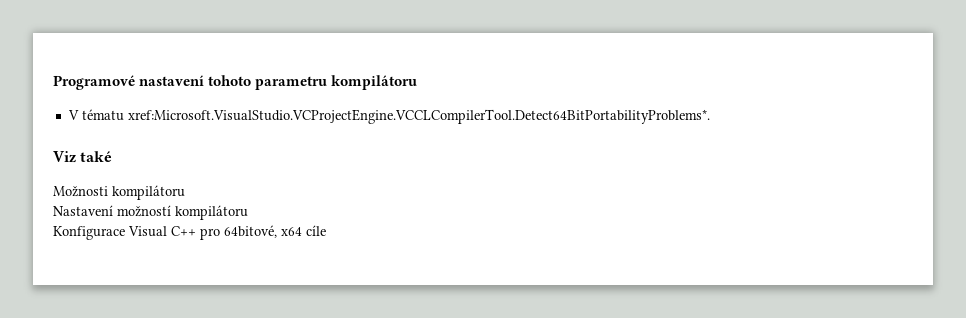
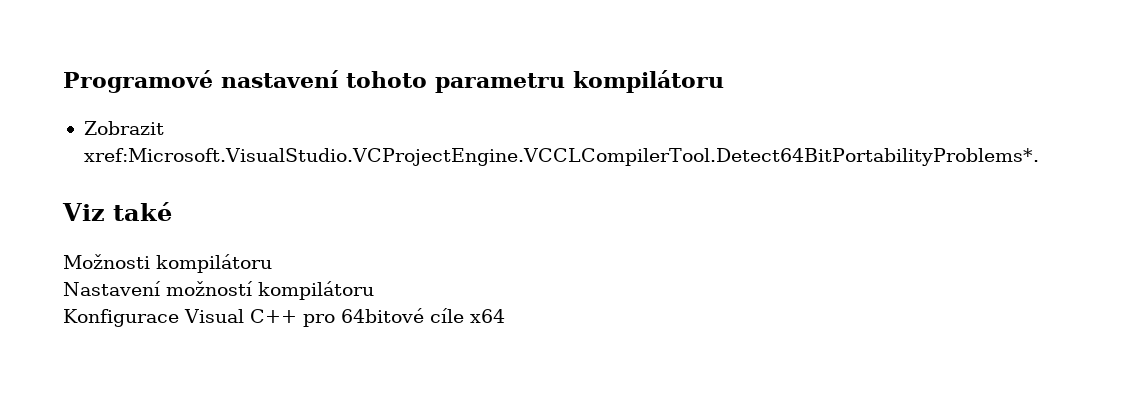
[67,109,124,121] V tématu -> [83,121,164,135] Zobrazit
[224,225,326,238] 64bitové, x64 cíle -> [341,308,505,323] 64bitové cíle x64

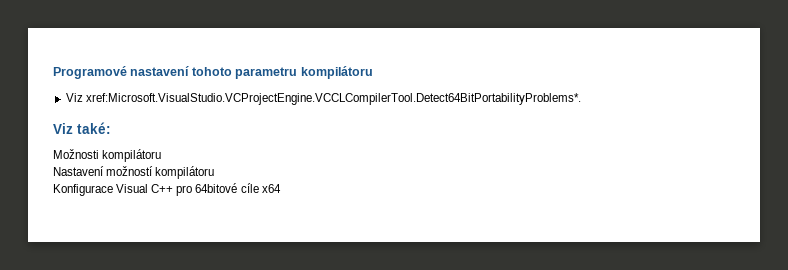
[83,121,164,135] Zobrazit -> [65,93,83,102] Viz
[113,202,172,221] také -> [77,122,111,134] také:

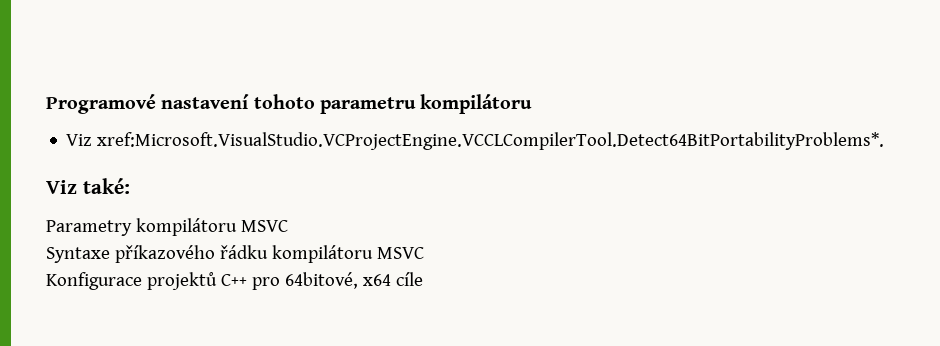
[53,149,162,162] [53,166,215,179] Možnosti kompilátoru // Nastavení možností kompilátoru -> [46,218,288,236] [46,245,424,263] Parametry kompilátoru MSVC // Syntaxe příkazového řádku kompilátoru MSVC
[116,184,149,193] Visual -> [146,272,217,290] projektů
[195,183,281,193] 64bitové cíle x64 -> [284,272,423,289] 64bitové, x64 cíle

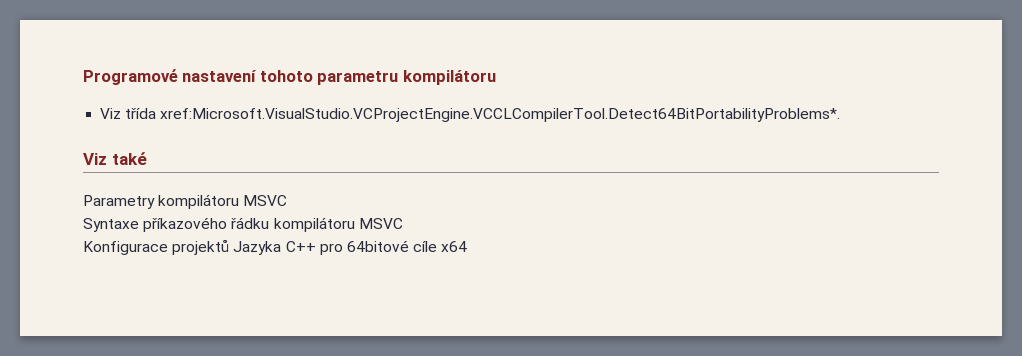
(93, 140) none -> [125,108,157,119] třída
[82,178,130,194] také: -> [111,152,147,165] také
(217, 281) none -> [233,241,282,255] Jazyka
[284,272,423,289] 64bitové, x64 cíle -> [346,240,468,252] 64bitové cíle x64

